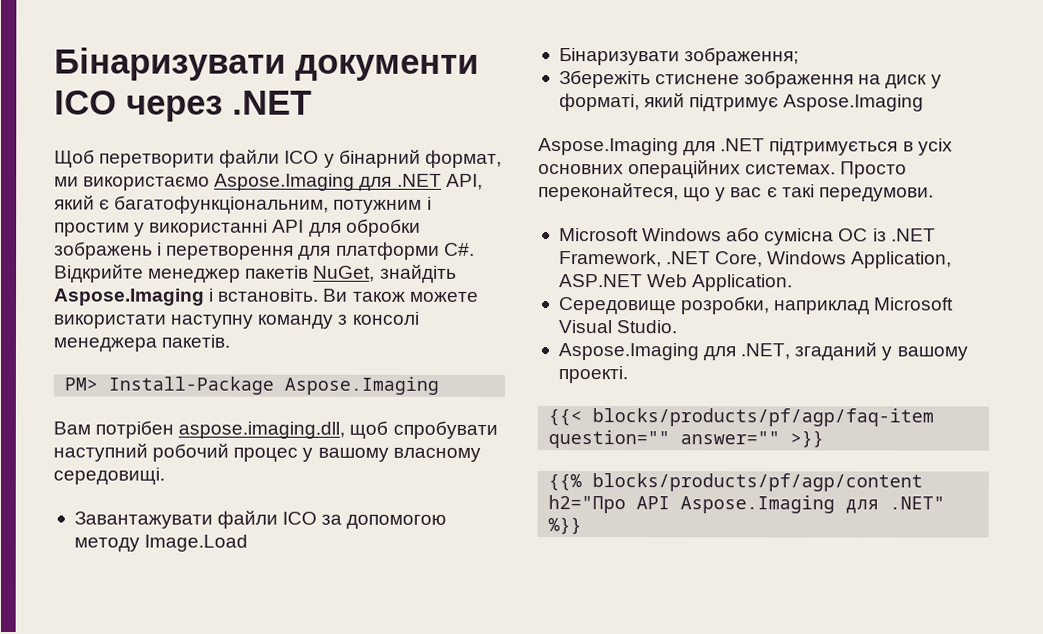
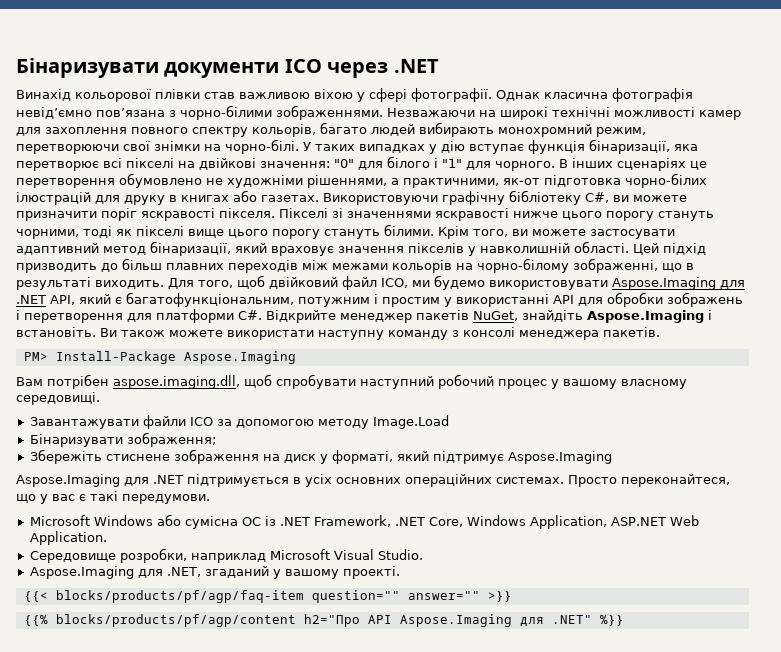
[54,149,502,168] [54,176,211,191] Щоб перетворити файли ICO у бінарний формат, ми використаємо -> [16,88,693,102] [16,105,741,120] [16,122,646,137] [16,139,698,154] [16,156,707,171] [16,173,707,188] [16,190,687,205] [16,208,714,221] [16,224,675,239] [16,241,706,256] [16,258,694,273] [16,275,608,290] Винахід кольорової плівки став важливою віхою у сфері фотографії. Однак класична фотографія невід’ємно пов’язана з чорно-білими зображеннями. Незважаючи на широкі технічні можливості камер для захоплення повного спектру кольорів, багато людей вибирають монохромний режим, перетворюючи свої знімки на чорно-білі. У таких випадках у дію вступає функція бінаризації, яка перетворює всі пікселі на двійкові значення: "0" для білого і "1" для чорного. В інших сценаріях це перетворення обумовлено не художніми рішеннями, а практичними, як-от підготовка чорно-білих ілюстрацій для друку в книгах або газетах. Використовуючи графічну бібліотеку C#, ви можете призначити поріг яскравості пікселя. Пікселі зі значеннями яскравості нижче цього порогу стануть чорними, тоді як пікселі вище цього порогу стануть білими. Крім того, ви можете застосувати адаптивний метод бінаризації, який враховує значення пікселів у навколишній області. Цей підхід призводить до більш плавних переходів між межами кольорів на чорно-білому зображенні, що в результаті виходить. Для того, щоб двійковий файл ICO, ми будемо використовувати

